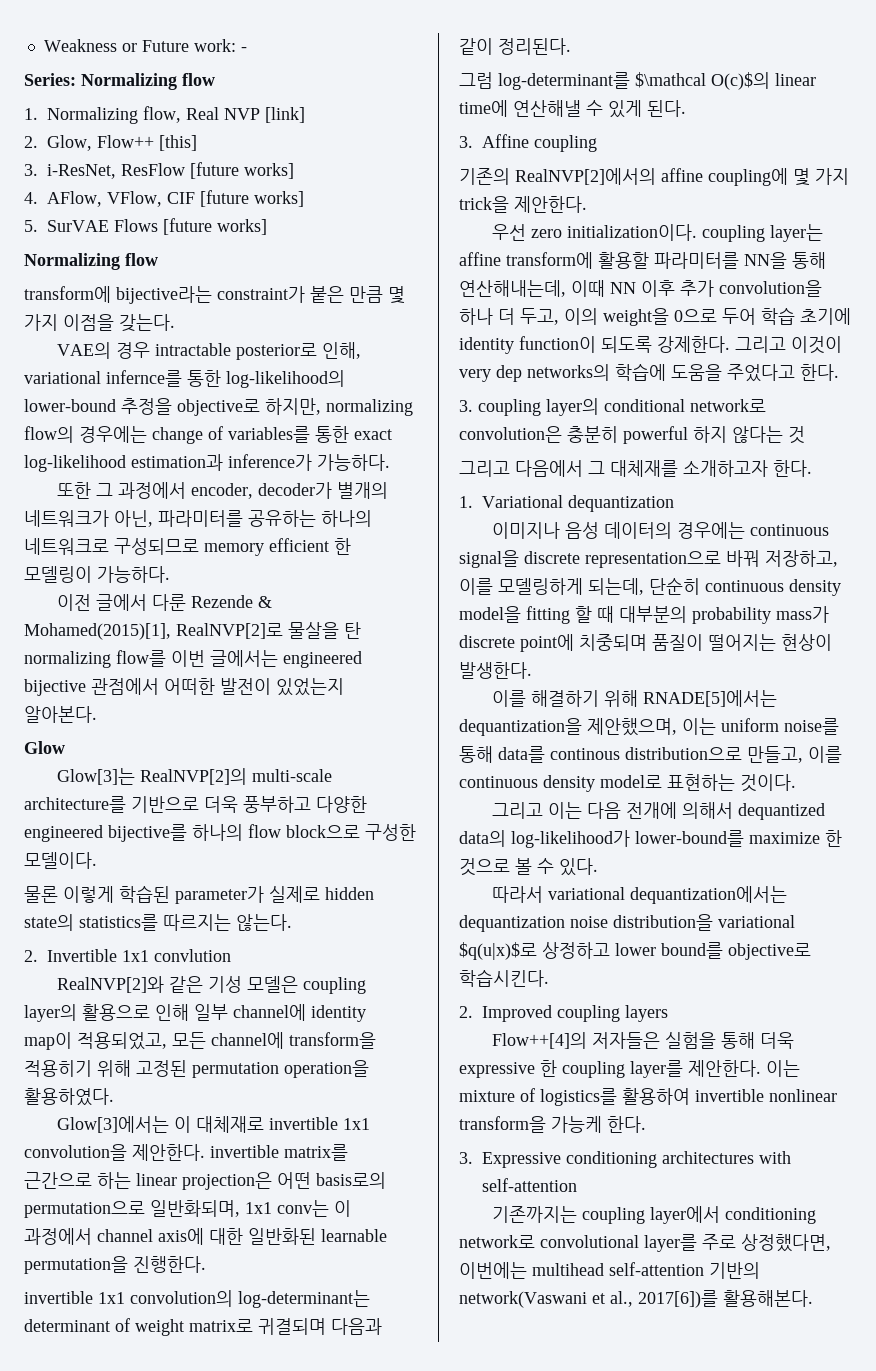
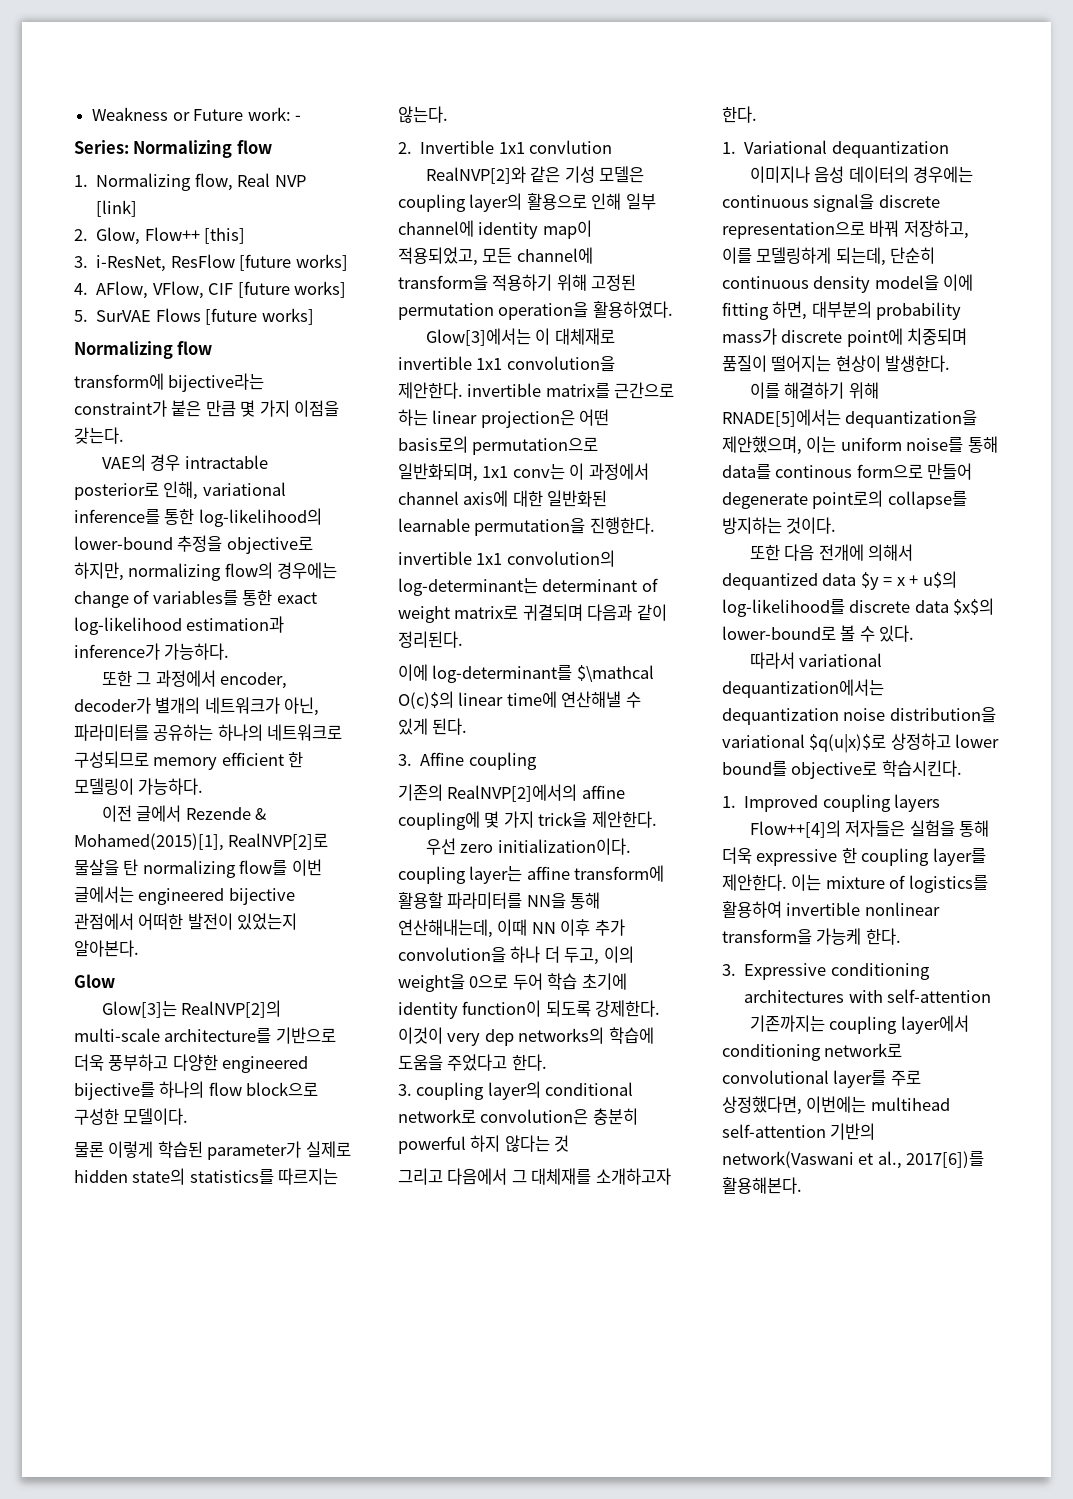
[106,370,182,387] infernce를 -> [74,509,160,524] inference를
[152,594,187,611] 다룬 -> (182, 813) none
[24,1060,92,1077] 적용히기 -> [492,274,553,291] 적용하기
[459,72,493,89] 그럼 -> [398,664,428,681] 이에
[735,336,786,353] 그리고 -> (661, 1008) none
[526,606,614,624] fitting 할 때 -> [943,274,974,291] [722,301,808,320] 이에 fitting 하면,
[625,746,842,763] [459,774,735,792] distribution으로 만들고, 이를 continuous density model로 표현하는 -> [856,463,973,480] [722,490,967,509] [722,517,782,534] form으로 만들어 degenerate point로의 collapse를 방지하는
[492,802,583,819] 그리고 이는 -> [749,545,780,561] 또한
[459,830,842,848] [459,858,510,876] data의 log-likelihood가 lower-bound를 maximize 한 것으로 -> [822,571,957,590] [722,598,995,617] [722,626,836,640] data $y = x + u$의 log-likelihood를 discrete data $x$의 lower-bound로
[459,1006,473,1018] 2. -> [722,796,736,808] 1.

